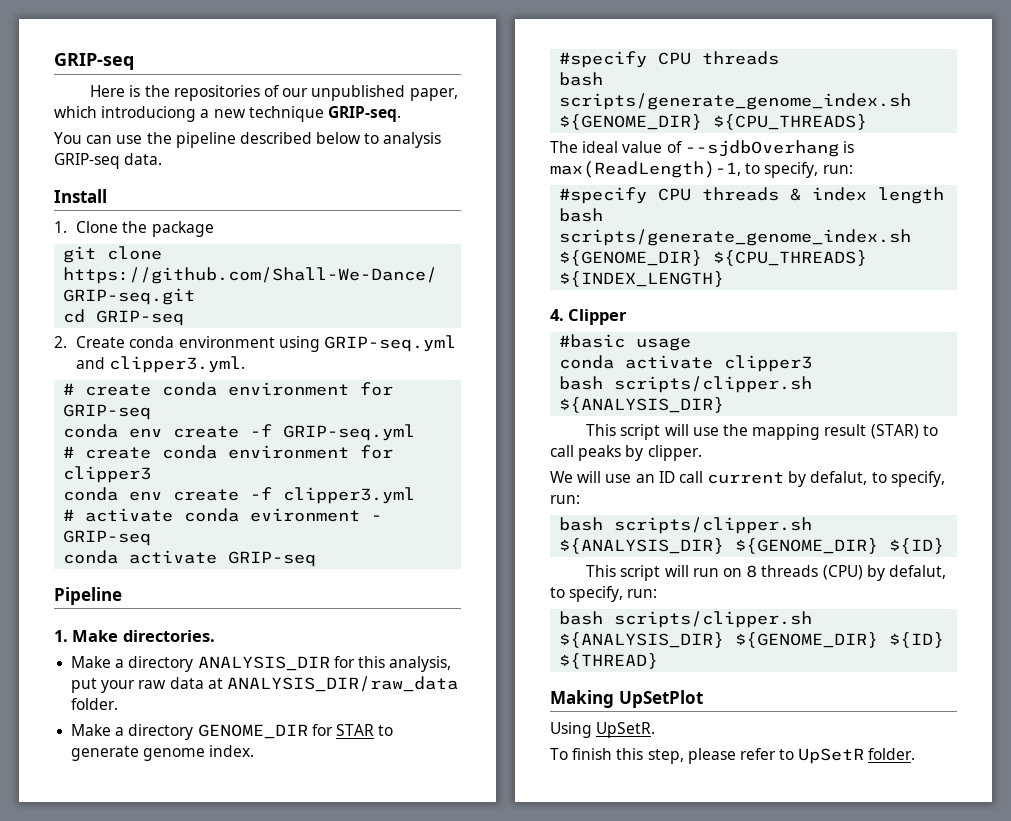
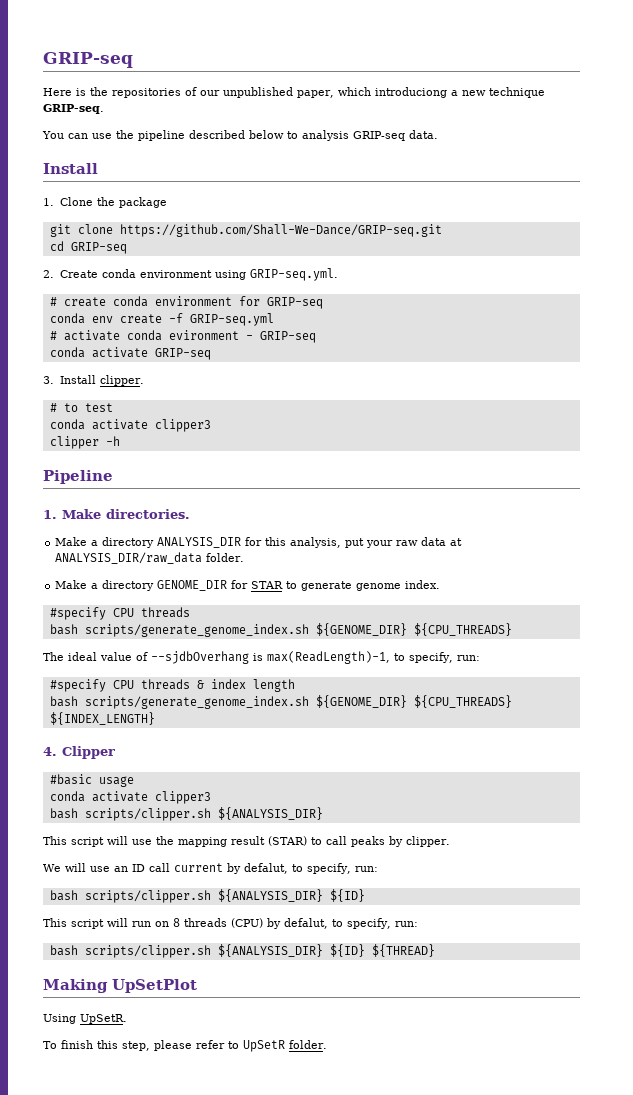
[323,335,456,352] [76,356,246,373] GRIP-seq.yml and clipper3.yml. -> [249,268,338,281] GRIP-seq.yml.
[63,445,394,459] [63,466,152,483] [63,487,416,504] // # create conda environment for clipper3 // conda env create -f clipper3.yml -> (274, 319) none
(317, 559) none -> [43,375,144,386] [49,403,113,412] [49,419,211,432] [49,436,120,449] // 3. Install clipper. // # to test // conda activate clipper3 // clipper -h
[735,538,879,554] ${GENOME_DIR} -> (323, 895) none
[735,632,879,648] ${GENOME_DIR} -> (323, 950) none

